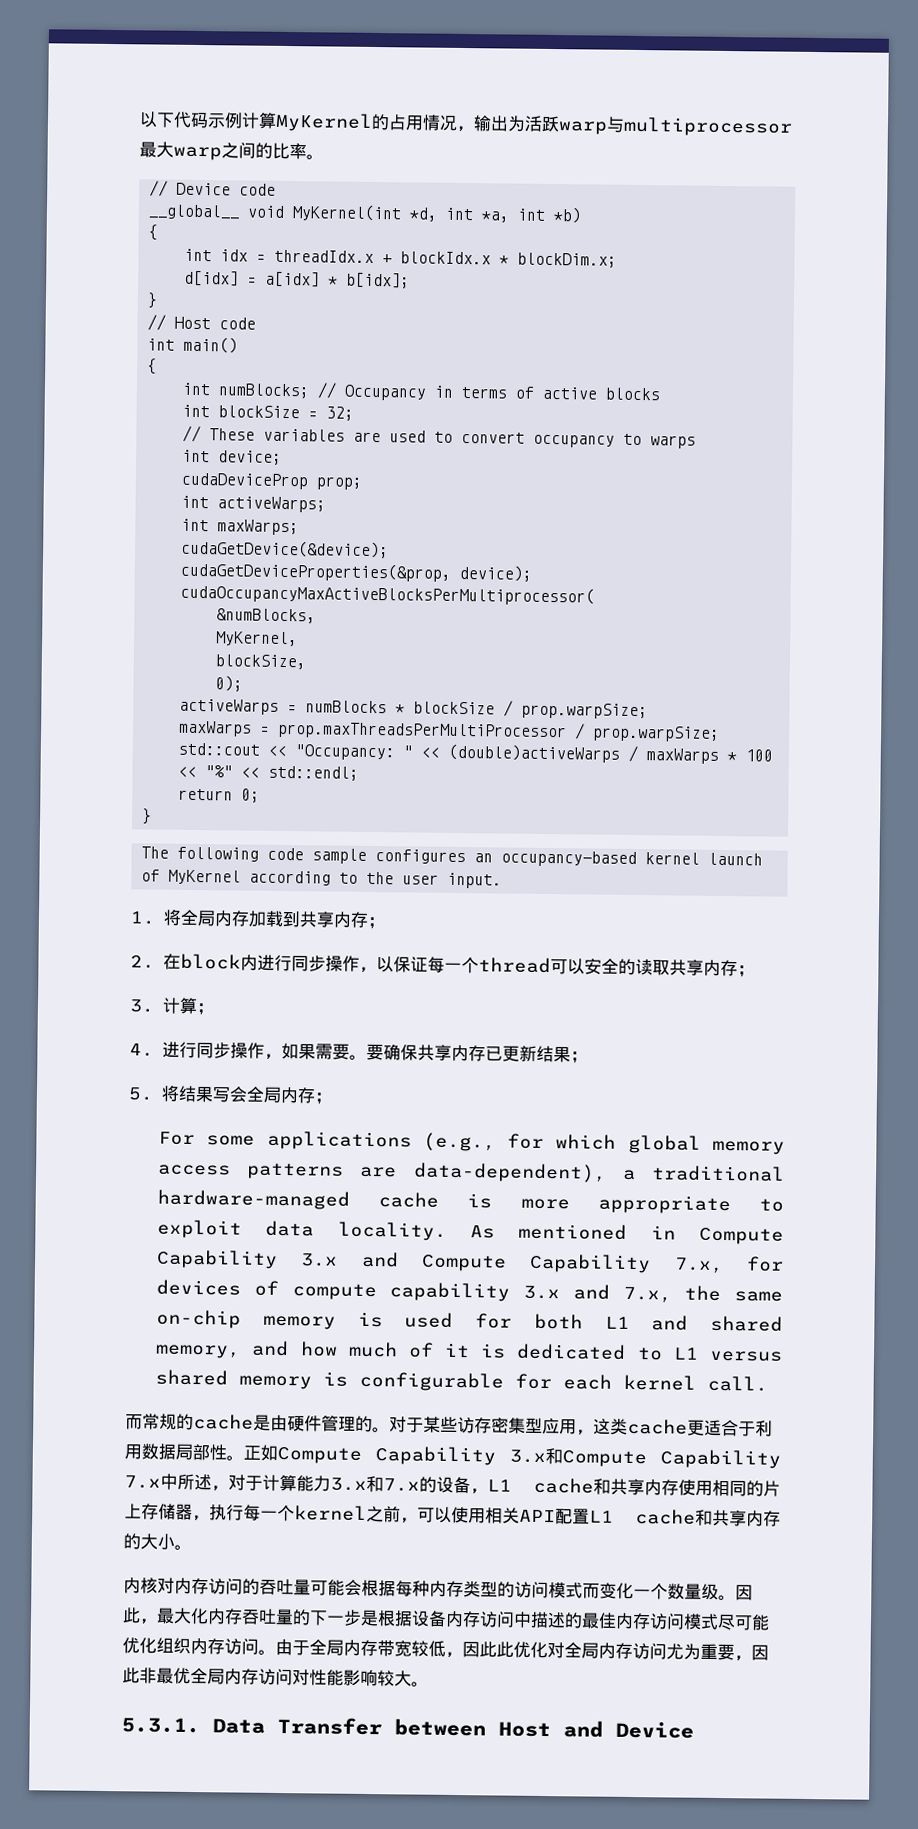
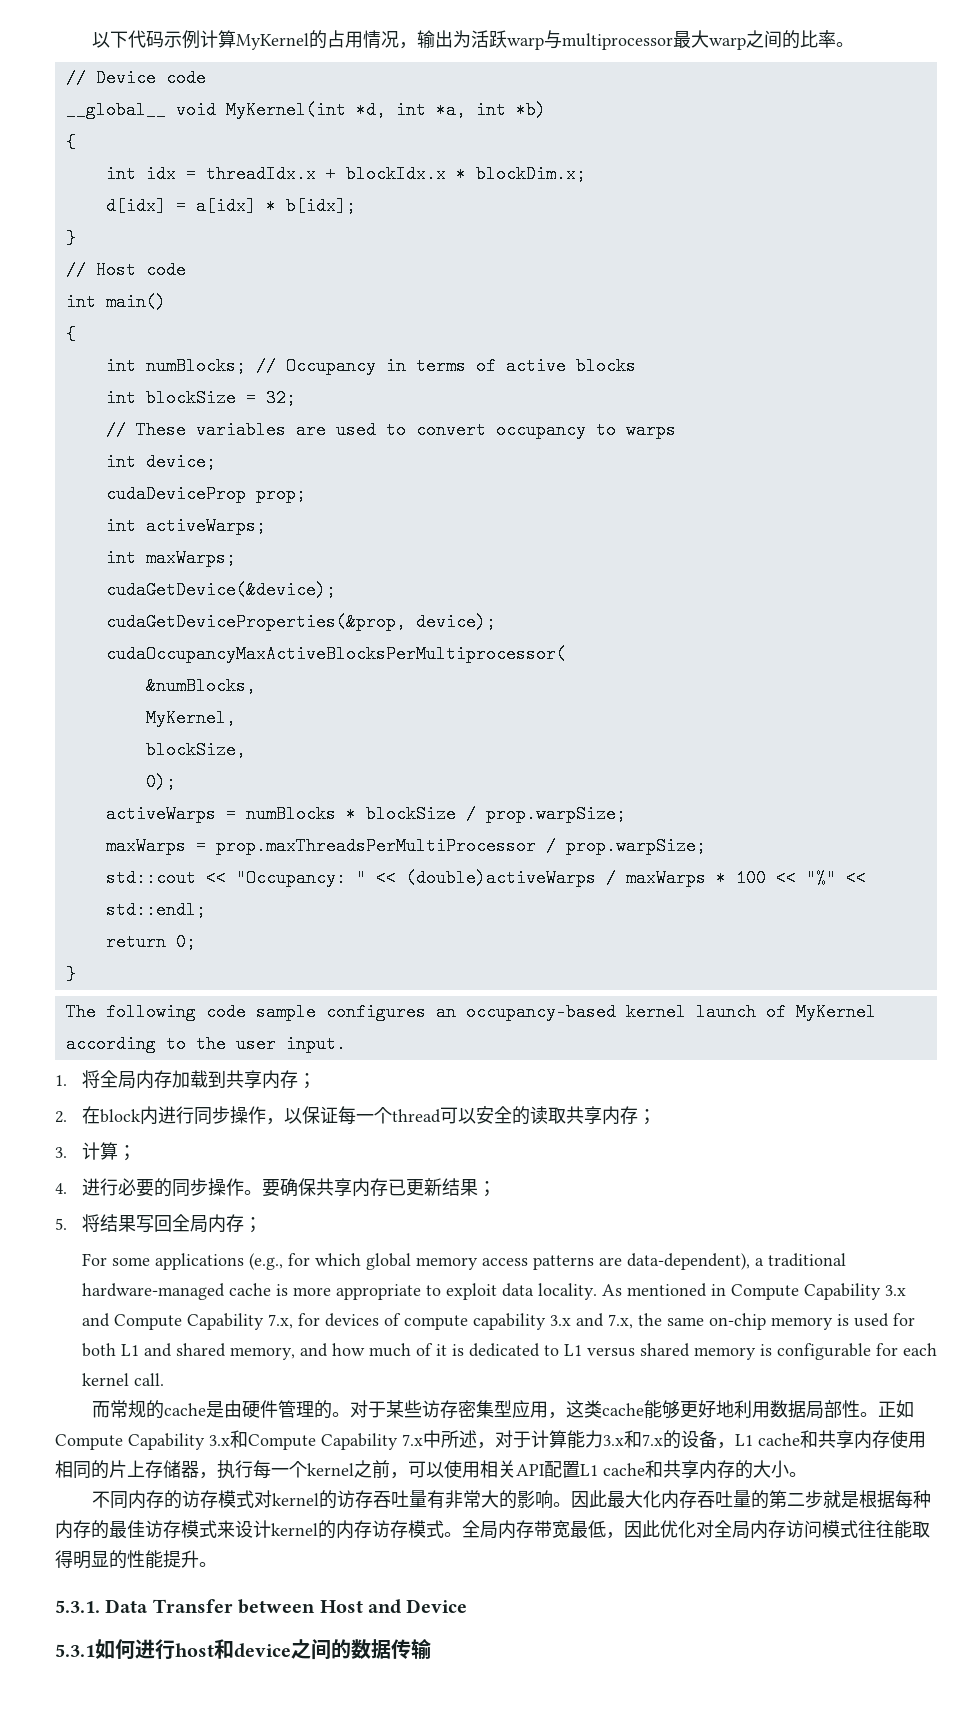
[195,1042,350,1060] 同步操作，如果需要 -> [117,1178,244,1197] 必要的同步操作
[228,1086,248,1103] 会 -> [153,1215,172,1232] 回
[687,1419,756,1437] 更适合于 -> [643,1400,734,1419] 能够更好地
[123,1577,753,1601] [122,1607,157,1625] 内核对内存访问的吞吐量可能会根据每种内存类型的访问模式而变化一个数量级。因此， -> [91,1490,607,1509] 不同内存的访存模式对kernel的访存吞吐量有非常大的影响。因此
[309,1609,770,1631] [122,1637,310,1656] 下一步是根据设备内存访问中描述的最佳内存访问模式尽可能优化组织内存访问。由于 -> [768,1490,931,1509] [55,1520,462,1539] 第二步就是根据每种内存的最佳访存模式来设计kernel的内存访存模式。
[411,1640,429,1657] 较 -> [570,1521,588,1538] 最
[496,1641,514,1658] 此 -> (660, 1529) none
[666,1643,769,1662] [122,1667,412,1687] 尤为重要，因此非最优全局内存访问对性能影响较大 -> [822,1520,930,1539] [55,1550,199,1569] 模式往往能取得明显的性能提升
(694, 1729) none -> [55,1639,431,1660] // 5.3.1如何进行host和device之间的数据传输

